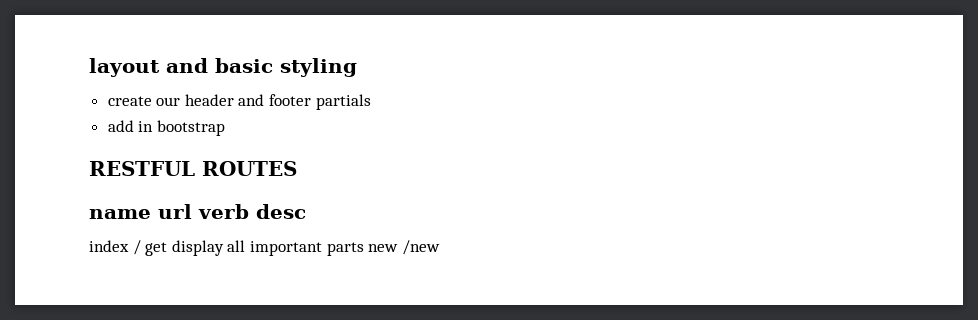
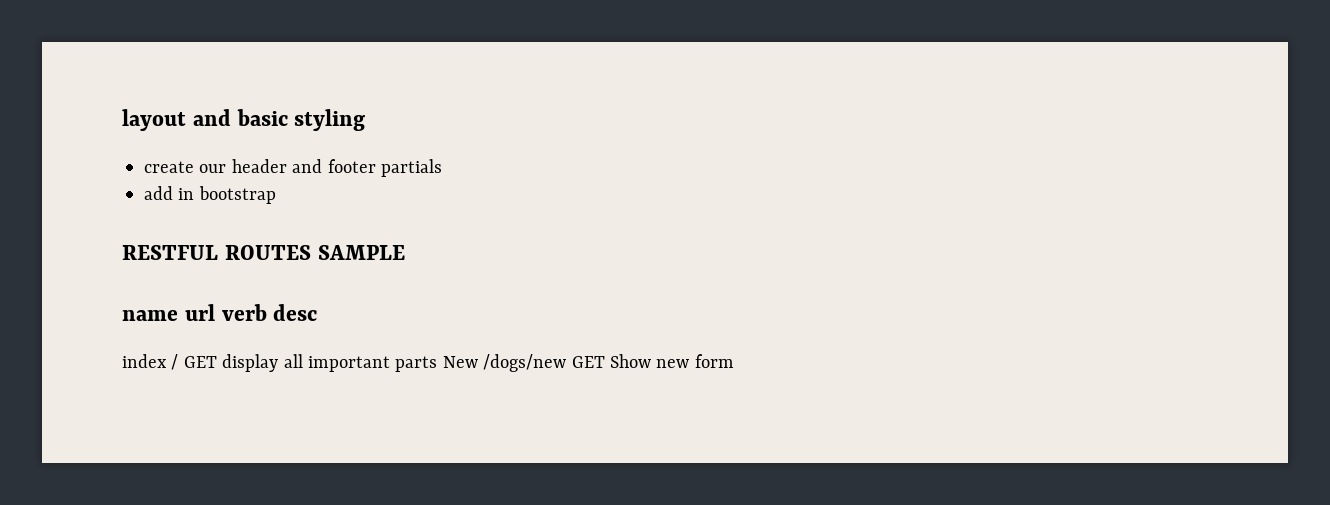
(297, 168) none -> [317,245,405,260] SAMPLE
[145,242,168,256] get -> [183,356,217,368] GET
[368,240,440,255] new /new -> [442,354,734,372] New /dogs/new GET Show new form

